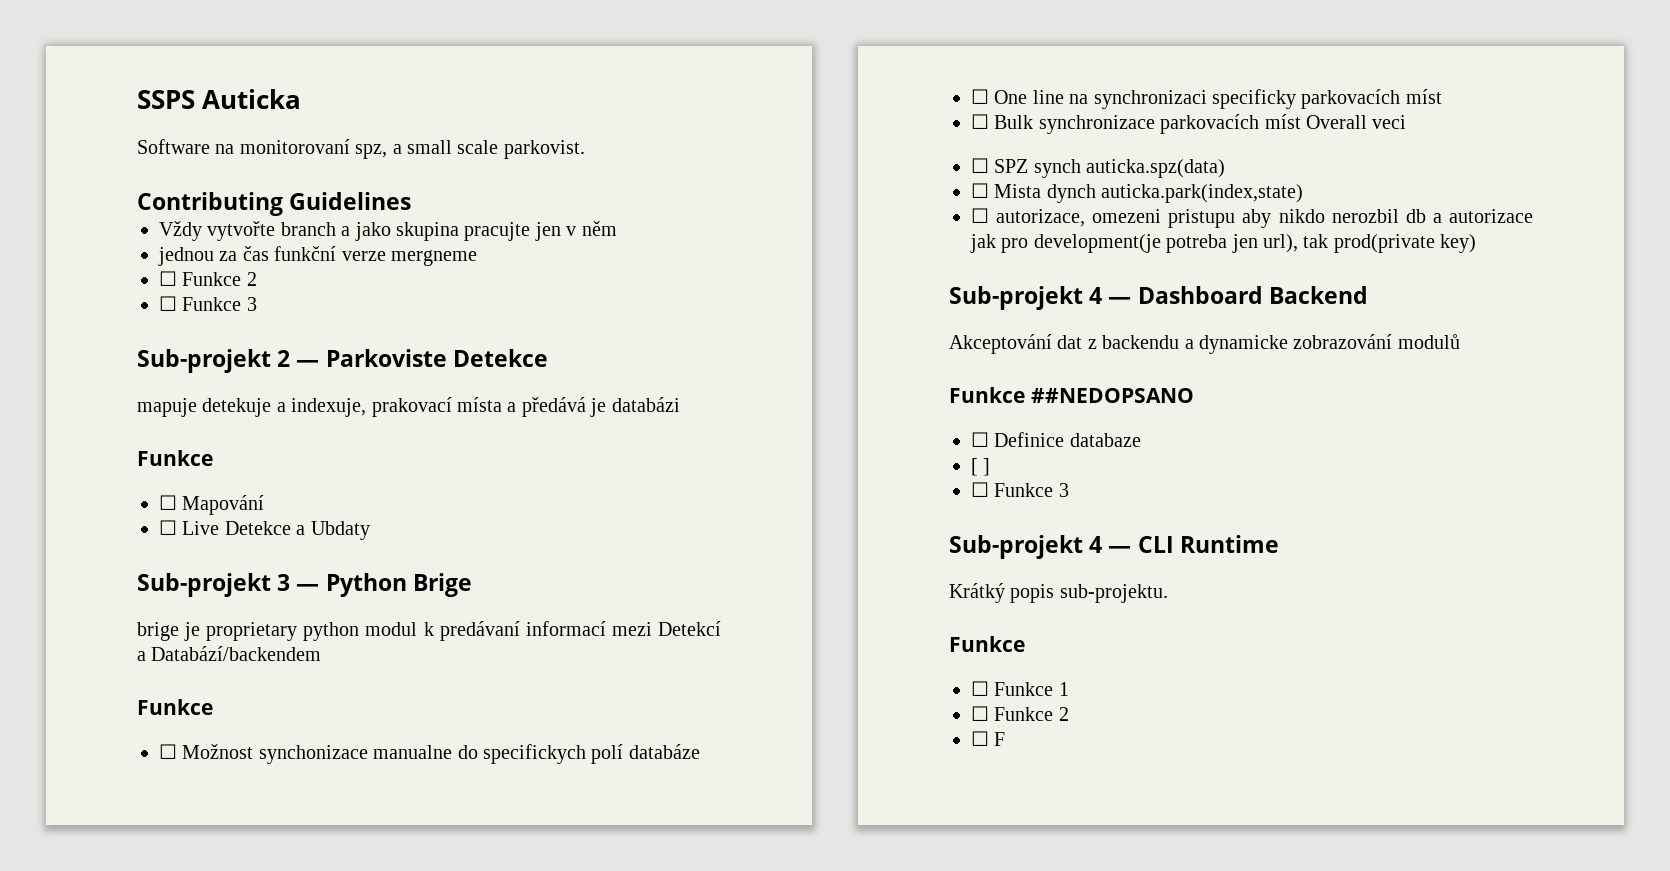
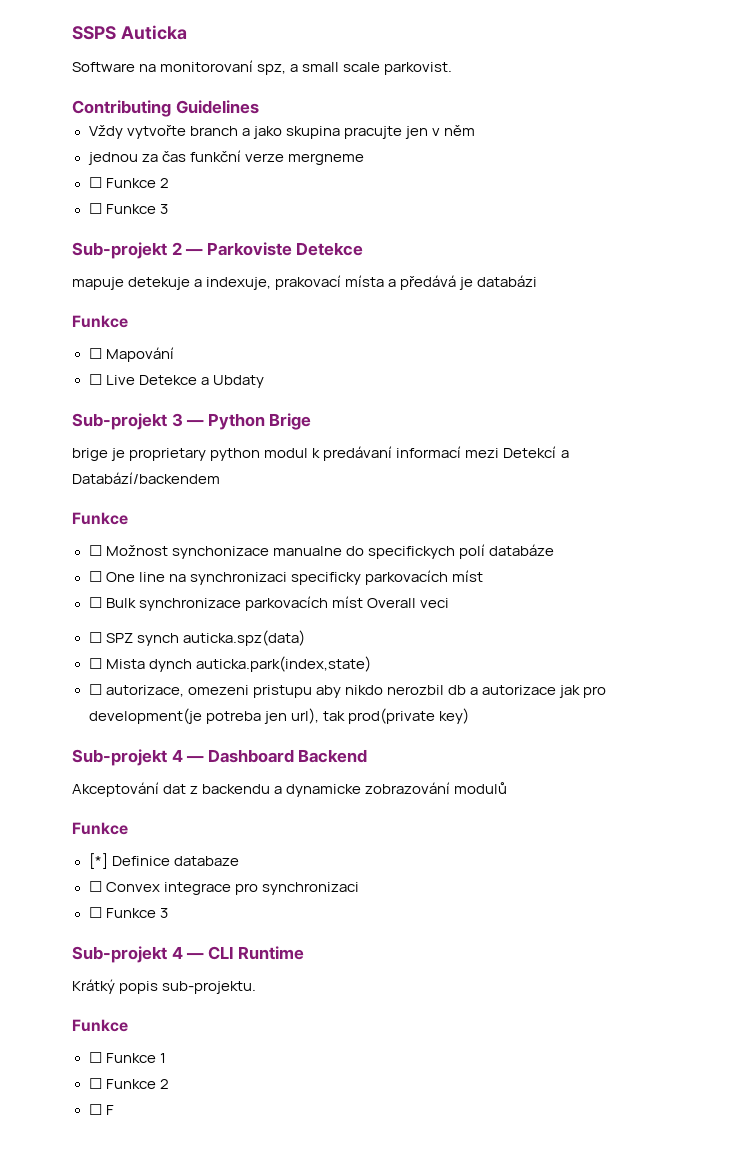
[1030,388,1194,403] [971,432,989,447] ##NEDOPSANO // ☐ -> [88,853,108,869] // [*]
[971,458,991,476] [ ] -> [88,881,359,895] ☐ Convex integrace pro synchronizaci

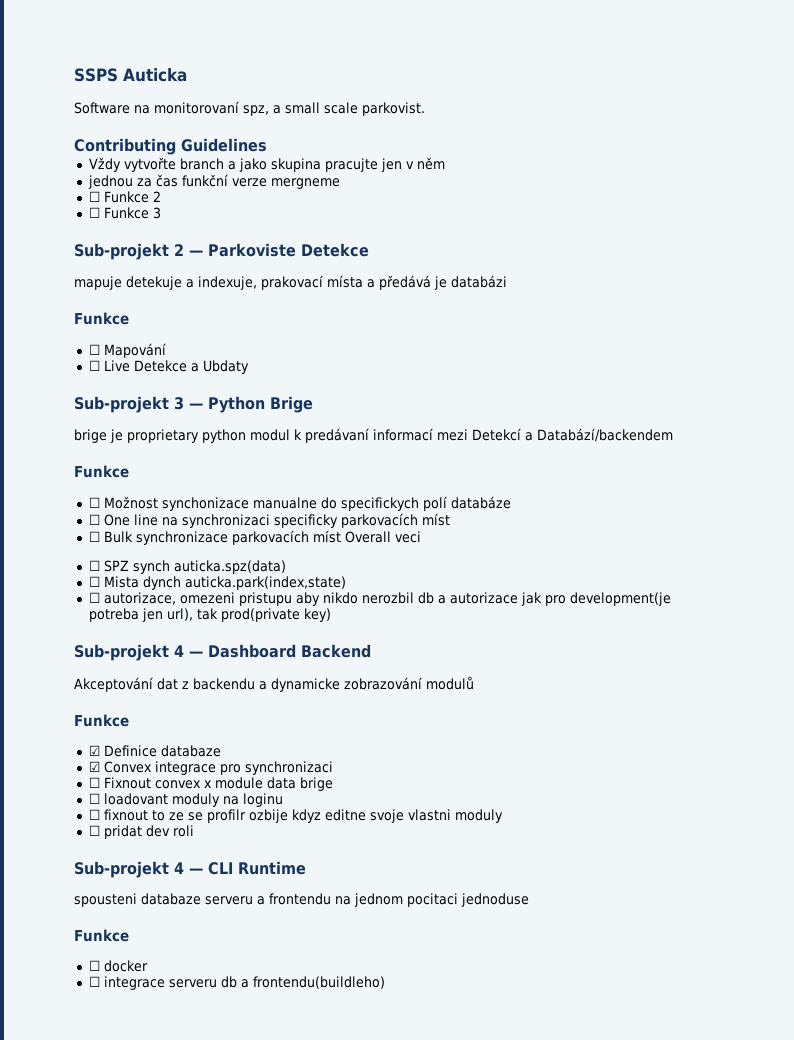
[88,853,108,869] [*] -> [88,745,100,756] ☑
[88,881,102,892] ☐ -> [88,761,100,772] ☑
[105,908,168,918] Funkce 3 -> [103,777,333,791] [88,793,283,807] [88,809,503,823] [88,825,194,839] Fixnout convex x module data brige // ☐ loadovant moduly na loginu // ☐ fixnout to ze se profilr ozbije kdyz editne svoje vlastni moduly // ☐ pridat dev roli
[72,979,257,994] [72,1019,128,1032] [88,1052,166,1063] [88,1078,169,1089] [88,1104,114,1115] Krátký popis sub-projektu. // Funkce // ☐ Funkce 1 // ☐ Funkce 2 // ☐ F -> [74,893,529,907] [74,929,129,942] [88,960,148,972] [88,976,385,990] spousteni databaze serveru a frontendu na jednom pocitaci jednoduse // Funkce // ☐ docker // ☐ integrace serveru db a frontendu(buildleho)

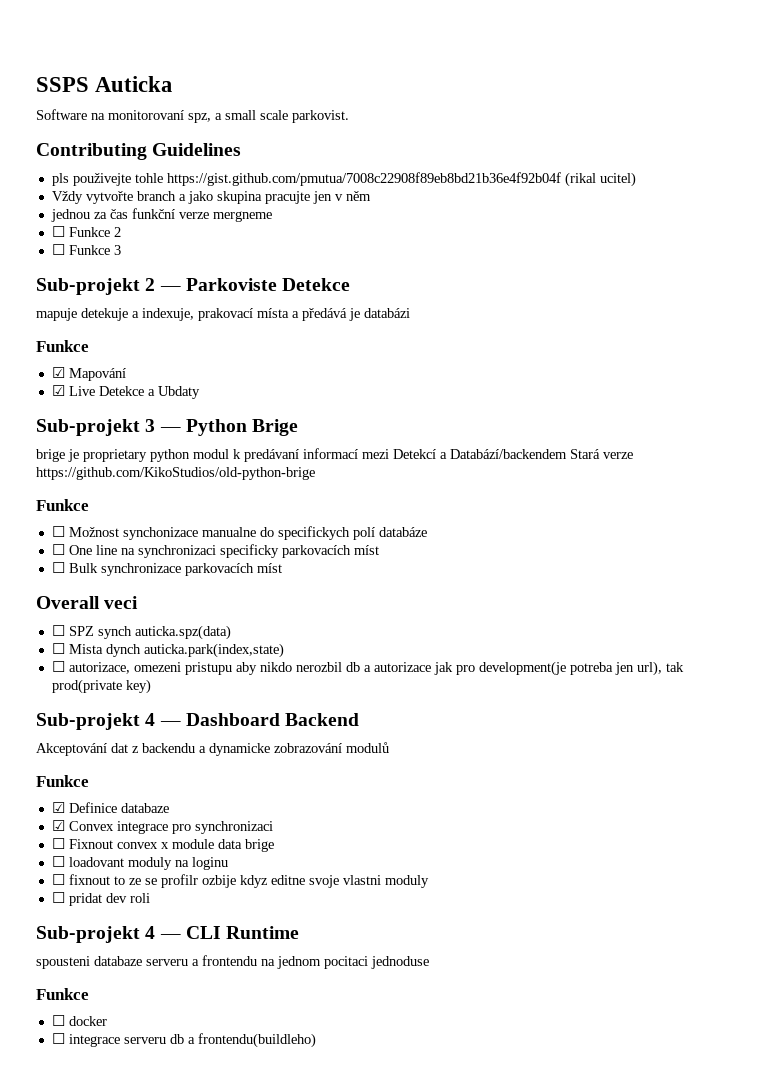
(267, 145) none -> [51,172,636,187] // pls použivejte tohle https://gist.github.com/pmutua/7008c22908f89eb8bd21b36e4f92b04f (rikal ucitel)
[88,344,100,355] ☐ -> [51,367,65,378] ☑
[88,360,100,371] ☐ -> [51,385,65,396] ☑
(673, 435) none -> [570,449,633,459] [36,467,315,480] Stará verze https://github.com/KikoStudios/old-python-brige
(341, 536) none -> (282, 568) //

